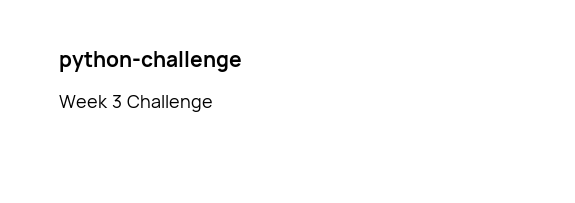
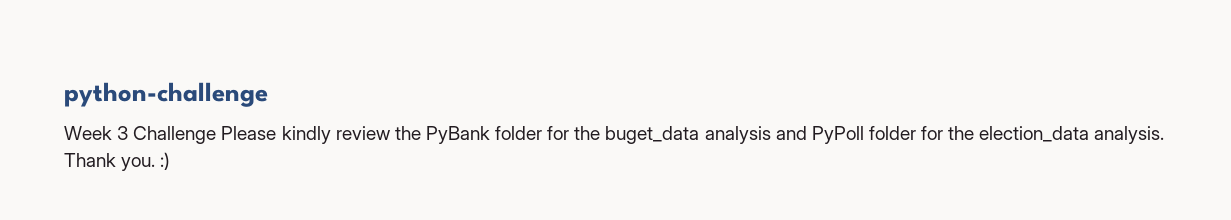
(213, 103) none -> [221,126,1165,144] [64,152,171,171] Please kindly review the PyBank folder for the buget_data analysis and PyPoll folder for the election_data analysis. Thank you. :)

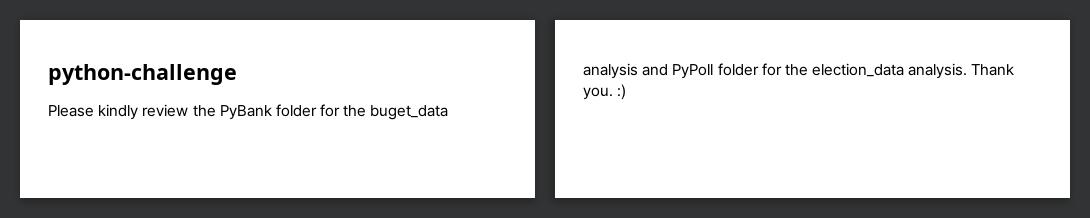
[64,126,217,144] Week 3 Challenge -> (237, 74) none

